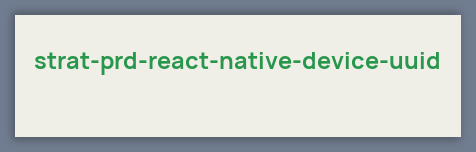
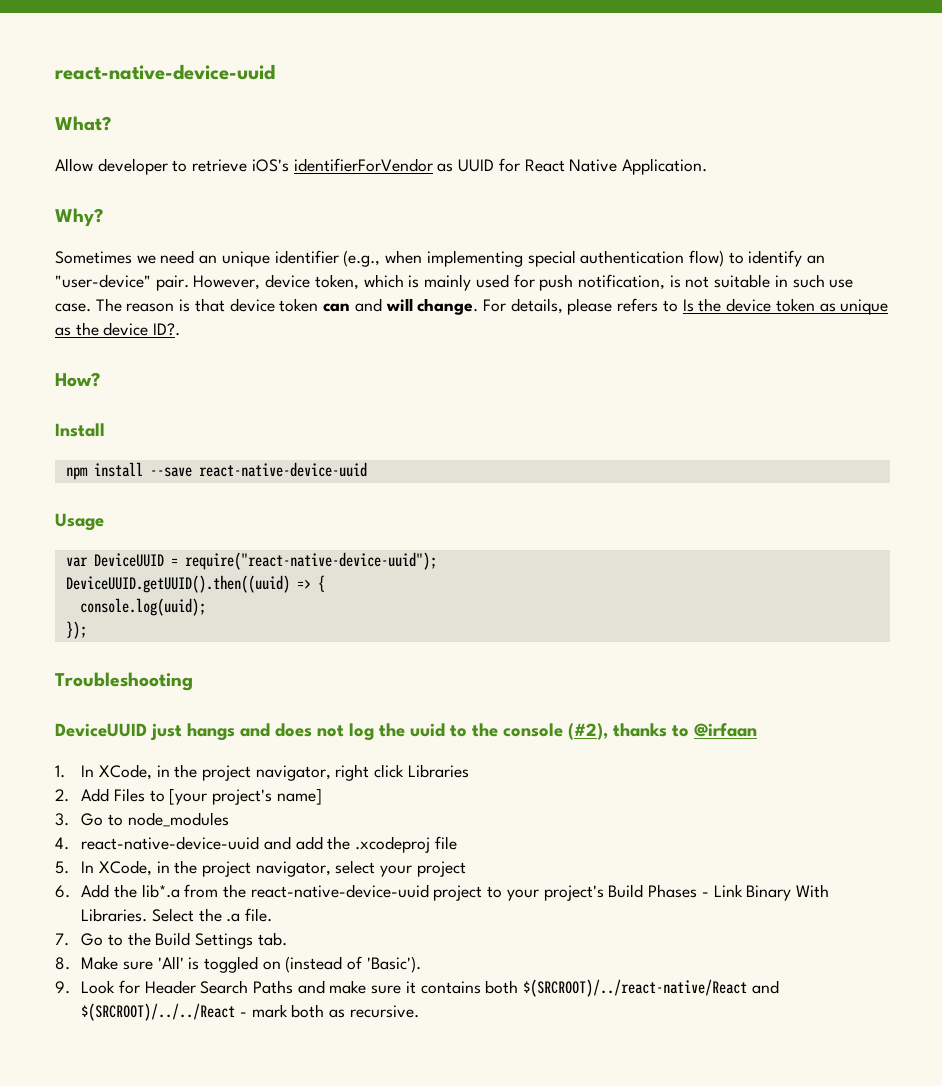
[34,52,441,75] strat-prd-react-native-device-uuid -> [55,64,275,80] [55,116,111,131] [55,158,707,175] [55,208,103,227] [55,250,826,267] [55,274,854,291] [55,298,889,315] [55,322,181,336] [55,372,100,387] [55,423,105,437] [65,462,367,480] [55,513,104,531] [65,552,437,570] [65,575,325,593] [79,598,206,616] [65,621,87,639] [55,672,193,691] [55,723,757,741] [55,764,469,781] [55,788,322,805] [55,812,229,827] [55,836,457,853] [55,860,466,877] [55,884,829,901] [81,908,272,922] [55,932,287,949] [55,956,421,973] [55,979,779,997] [81,1003,419,1021] react-native-device-uuid // What? // Allow developer to retrieve iOS's identifierForVendor as UUID for React Native Application. // Why? // Sometimes we need an unique identifier (e.g., when implementing special authentication flow) to identify an "user-device" pair. However, device token, which is mainly used for push notification, is not suitable in such use case. The reason is that device token can and will change. For details, please refers to Is the device token as unique as the device ID?. // How? // Install // npm install --save react-native-device-uuid // Usage // var DeviceUUID = require("react-native-device-uuid"); // DeviceUUID.getUUID().then((uuid) => { // console.log(uuid); // }); // Troubleshooting // DeviceUUID just hangs and does not log the uuid to the console (#2), thanks to @irfaan // 1. In XCode, in the project navigator, right click Libraries // 2. Add Files to [your project's name] // 3. Go to node_modules // 4. react-native-device-uuid and add the .xcodeproj file // 5. In XCode, in the project navigator, select your project // 6. Add the lib*.a from the react-native-device-uuid project to your project's Build Phases - Link Binary With Libraries. Select the .a file. // 7. Go to the Build Settings tab. // 8. Make sure 'All' is toggled on (instead of 'Basic'). // 9. Look for Header Search Paths and make sure it contains both $(SRCROOT)/../react-native/React and $(SRCROOT)/../../React - mark both as recursive.

